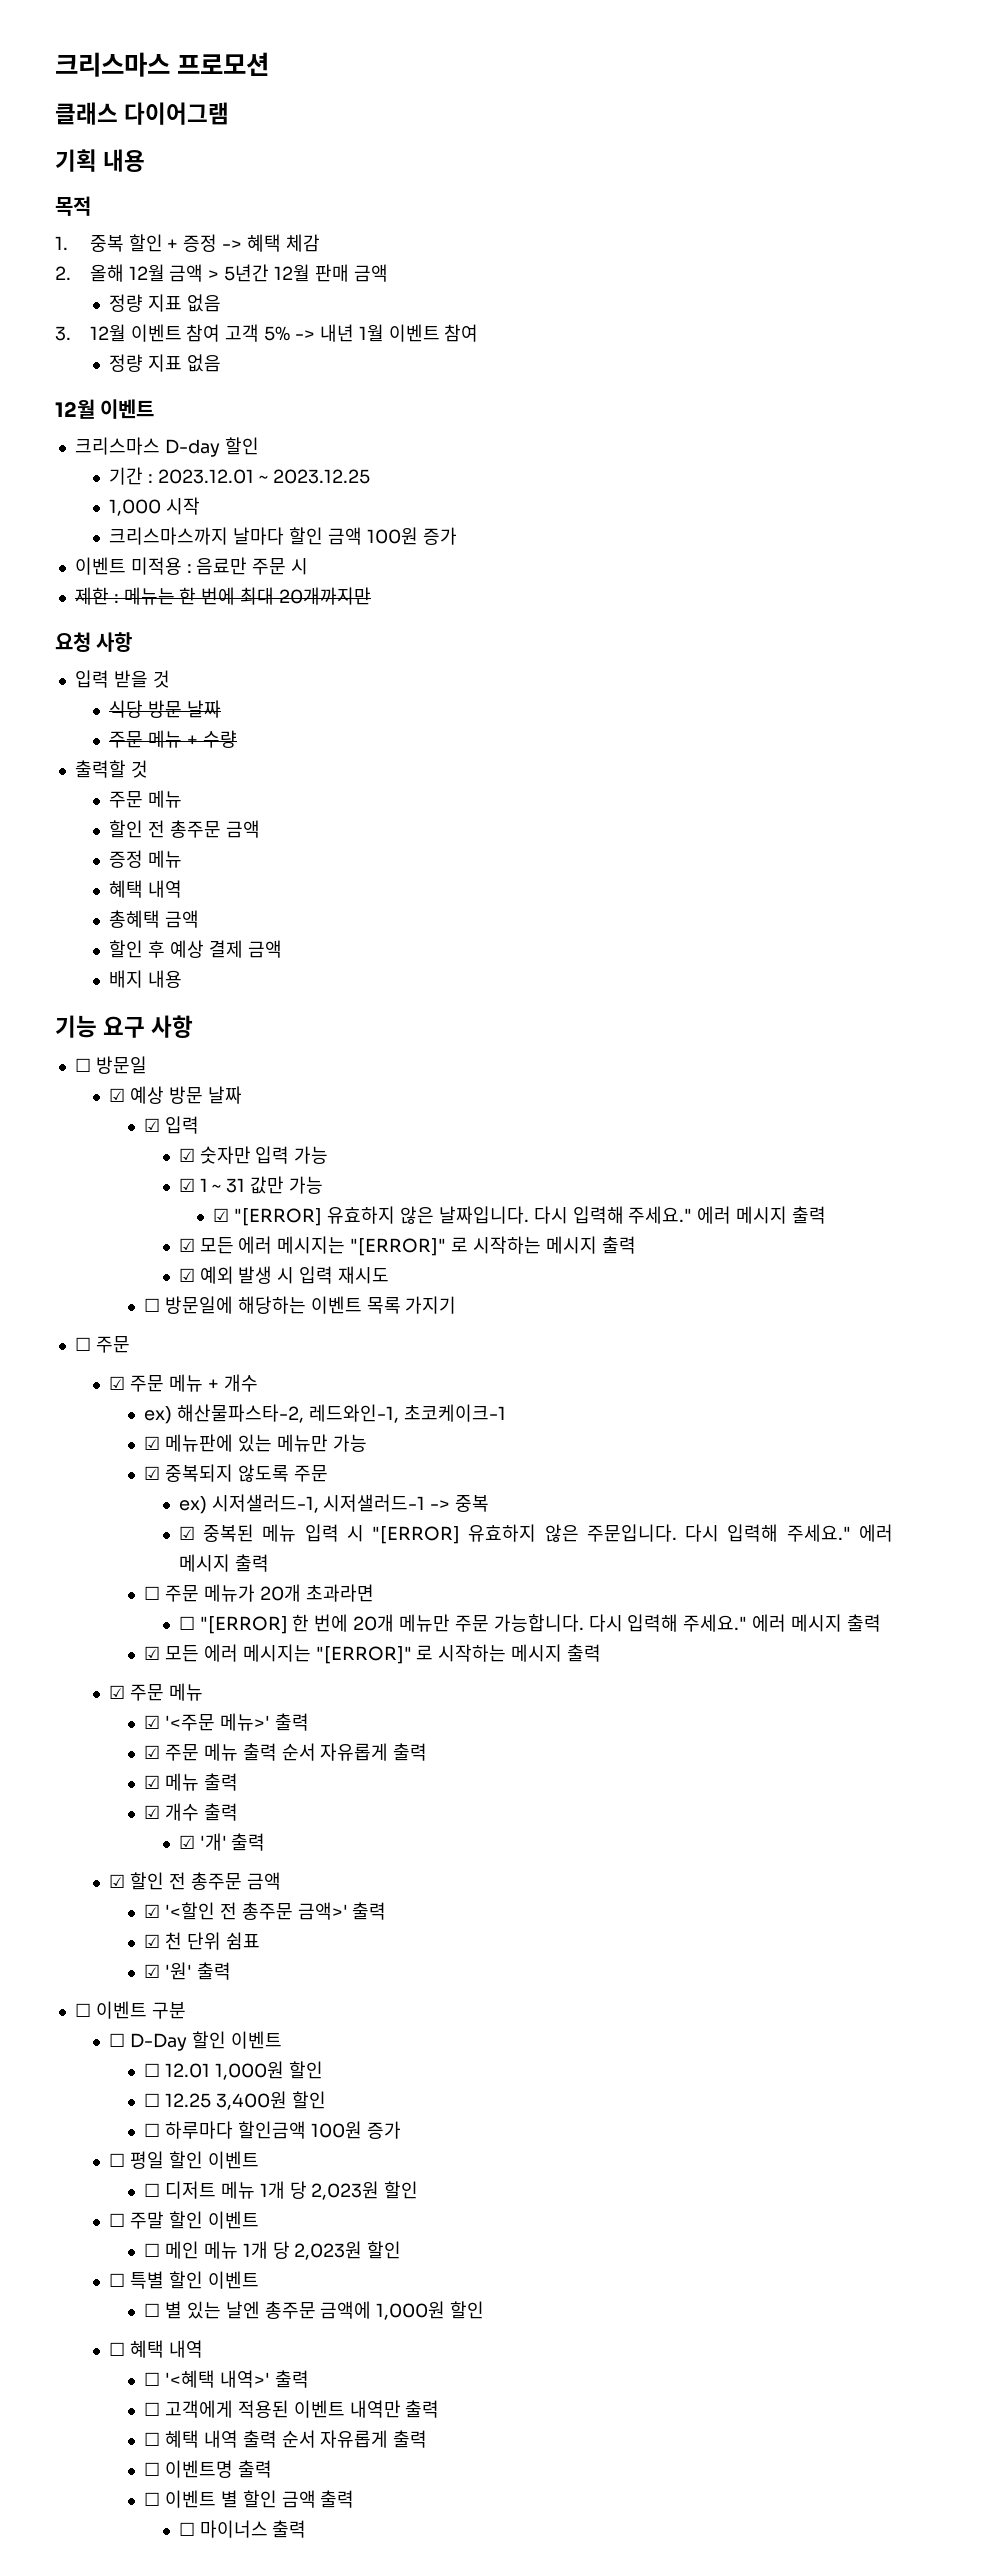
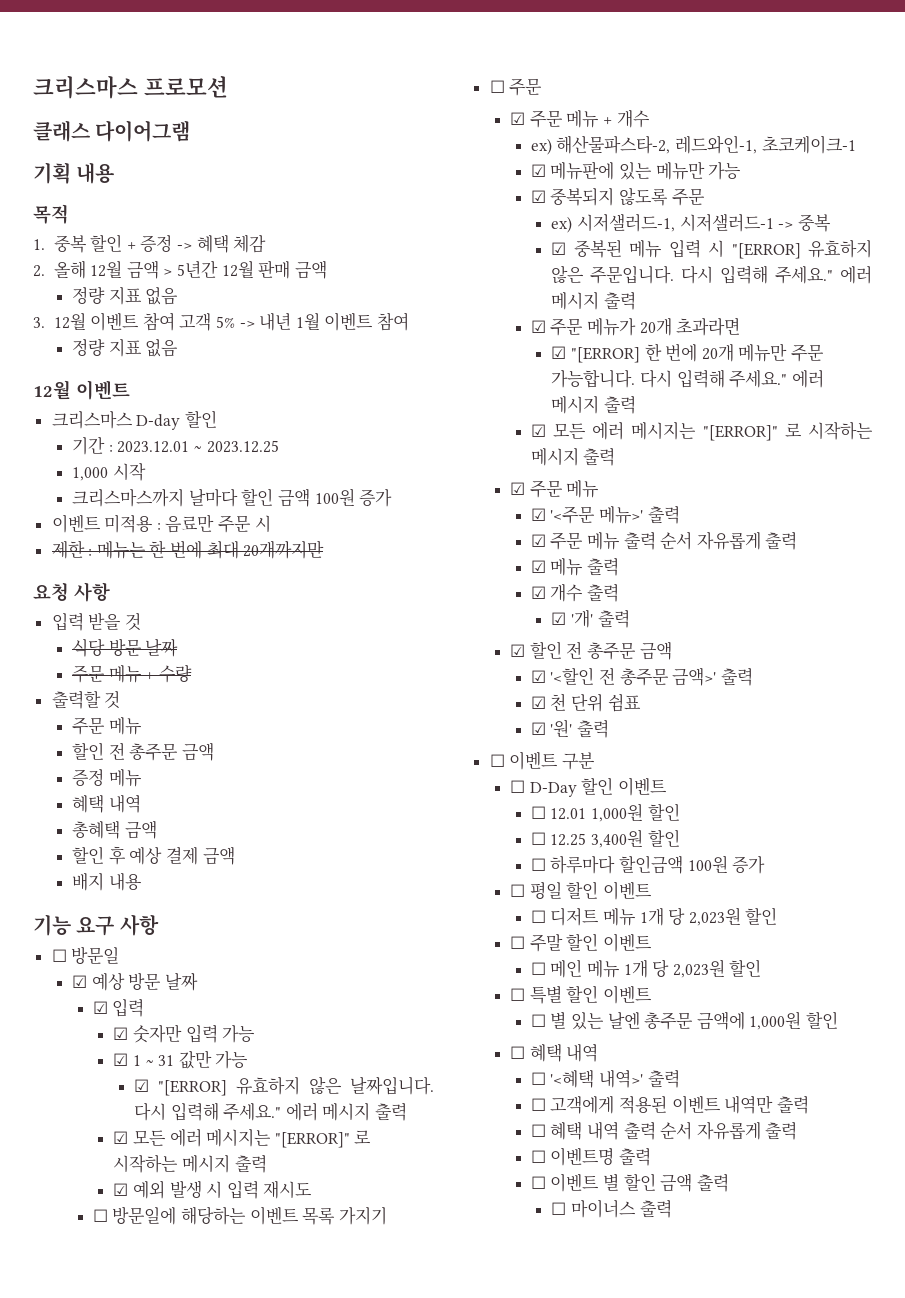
[144,1586,161,1600] ☐ -> [530,320,546,333] ☑
[178,1616,195,1630] ☐ -> [551,346,567,359] ☑

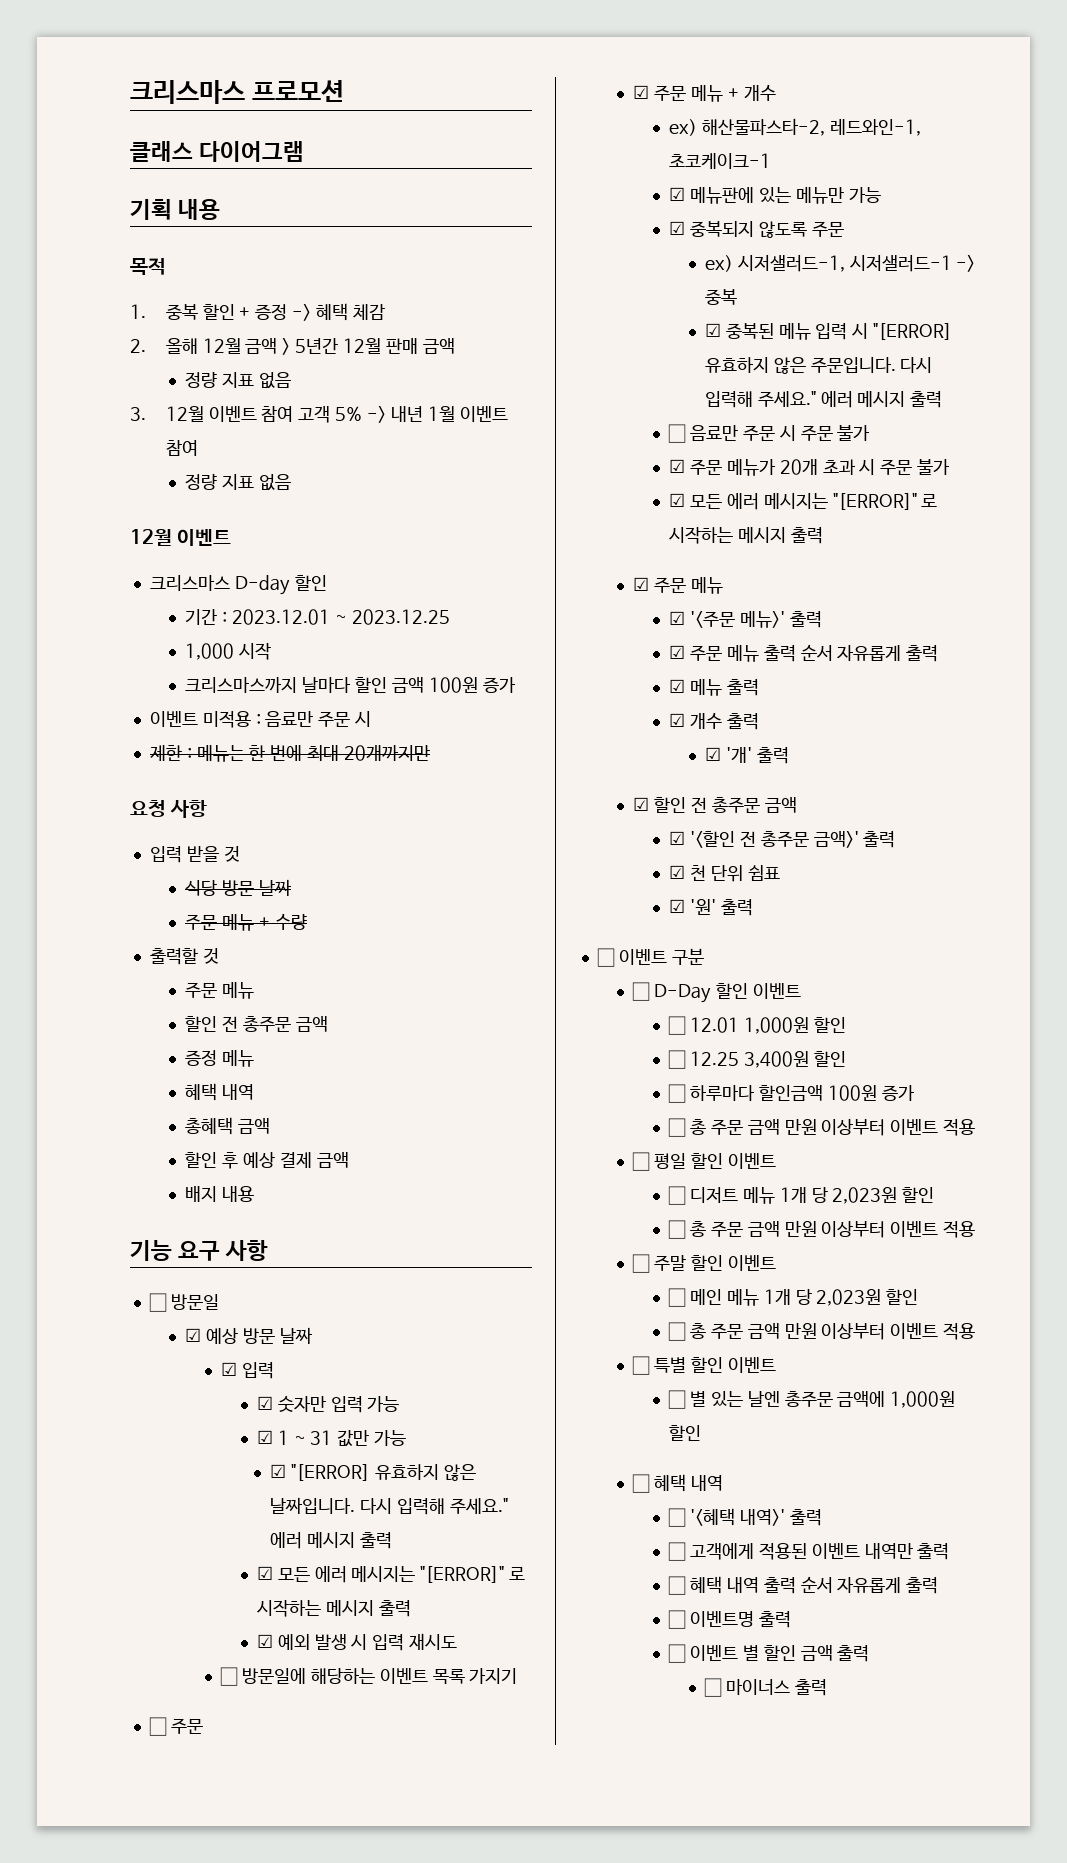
[530,317,741,336] [551,343,824,363] [551,369,824,388] [551,395,636,414] ☑ 주문 메뉴가 20개 초과라면 // ☑ "[ERROR] 한 번에 20개 메뉴만 주문 가능합니다. 다시 입력해 주세요." 에러 메시지 출력 -> [668,424,871,443] [669,459,951,476] ☐ 음료만 주문 시 주문 불가 // ☑ 주문 메뉴가 20개 초과 시 주문 불가
(766, 865) none -> [668,1118,976,1137] // ☐ 총 주문 금액 만원 이상부터 이벤트 적용
(778, 916) none -> [668,1220,976,1239] // ☐ 총 주문 금액 만원 이상부터 이벤트 적용
(762, 968) none -> [668,1322,976,1341] // ☐ 총 주문 금액 만원 이상부터 이벤트 적용

